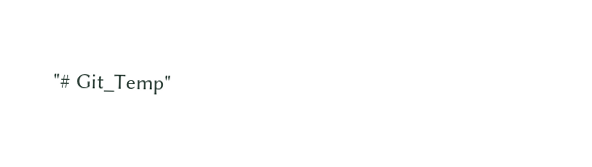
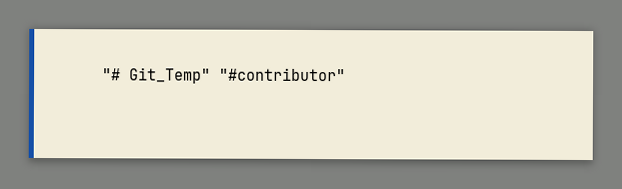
(172, 83) none -> [219,67,346,82] "#contributor"

